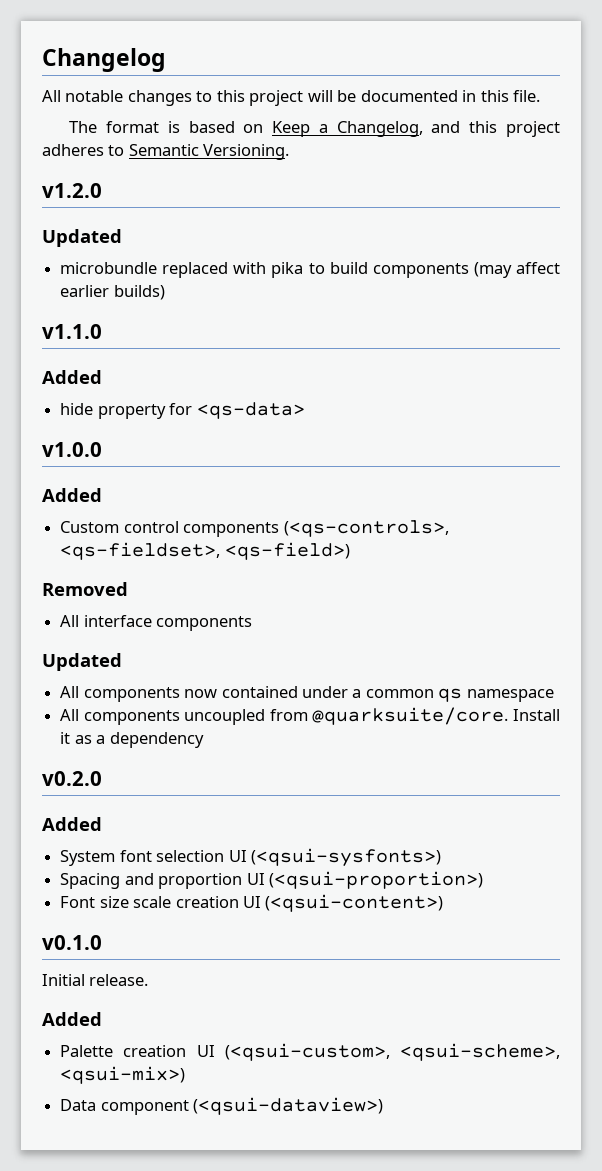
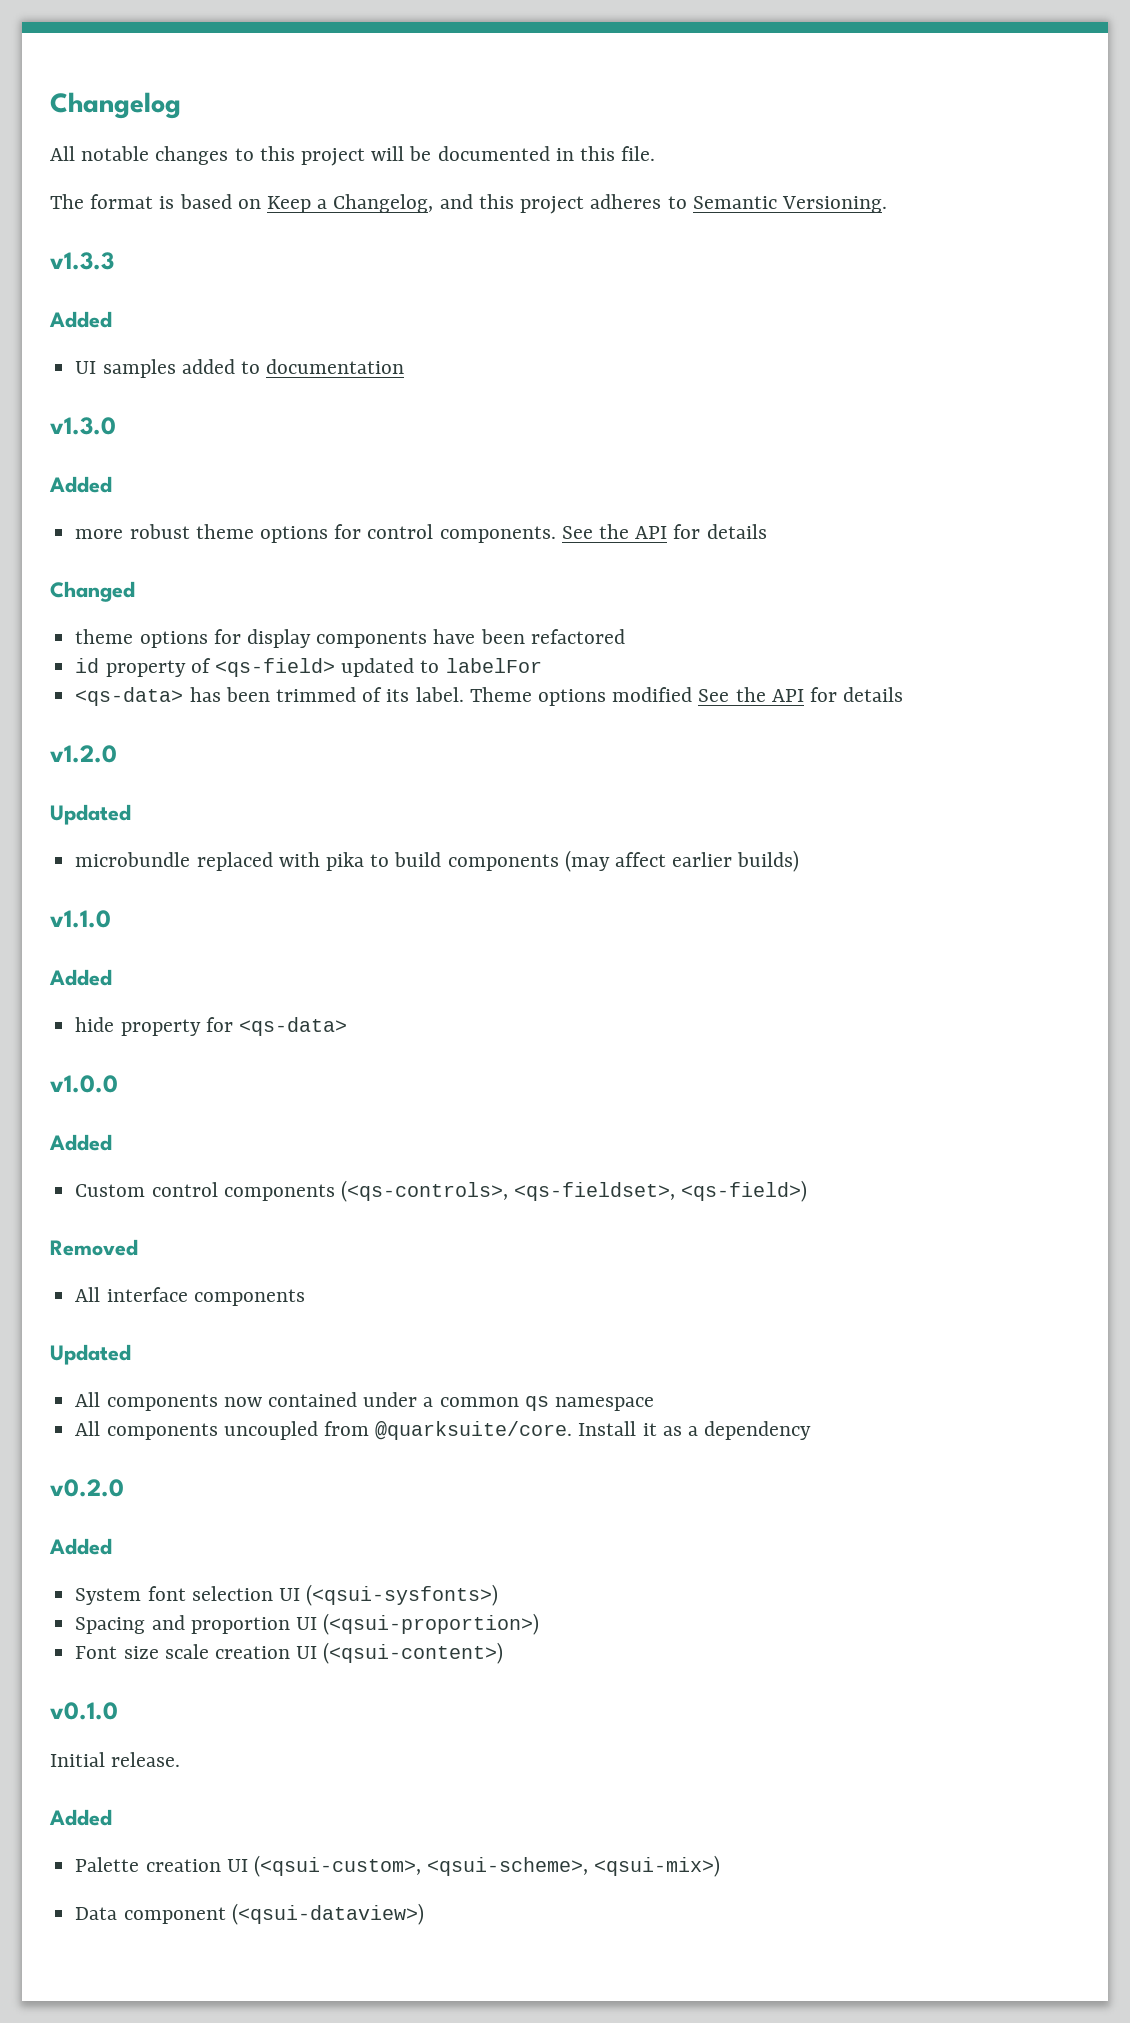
(290, 152) none -> [50,252,114,270] [49,311,112,328] [75,359,405,378] [50,417,116,435] [49,476,112,493] [75,524,767,543] [50,581,135,602] [75,629,625,648] [75,658,542,677] [75,687,904,706] // v1.3.3 // Added // UI samples added to documentation // v1.3.0 // Added // more robust theme options for control components. See the API for details // Changed // theme options for display components have been refactored // id property of <qs-field> updated to labelFor // <qs-data> has been trimmed of its label. Theme options modified See the API for details

